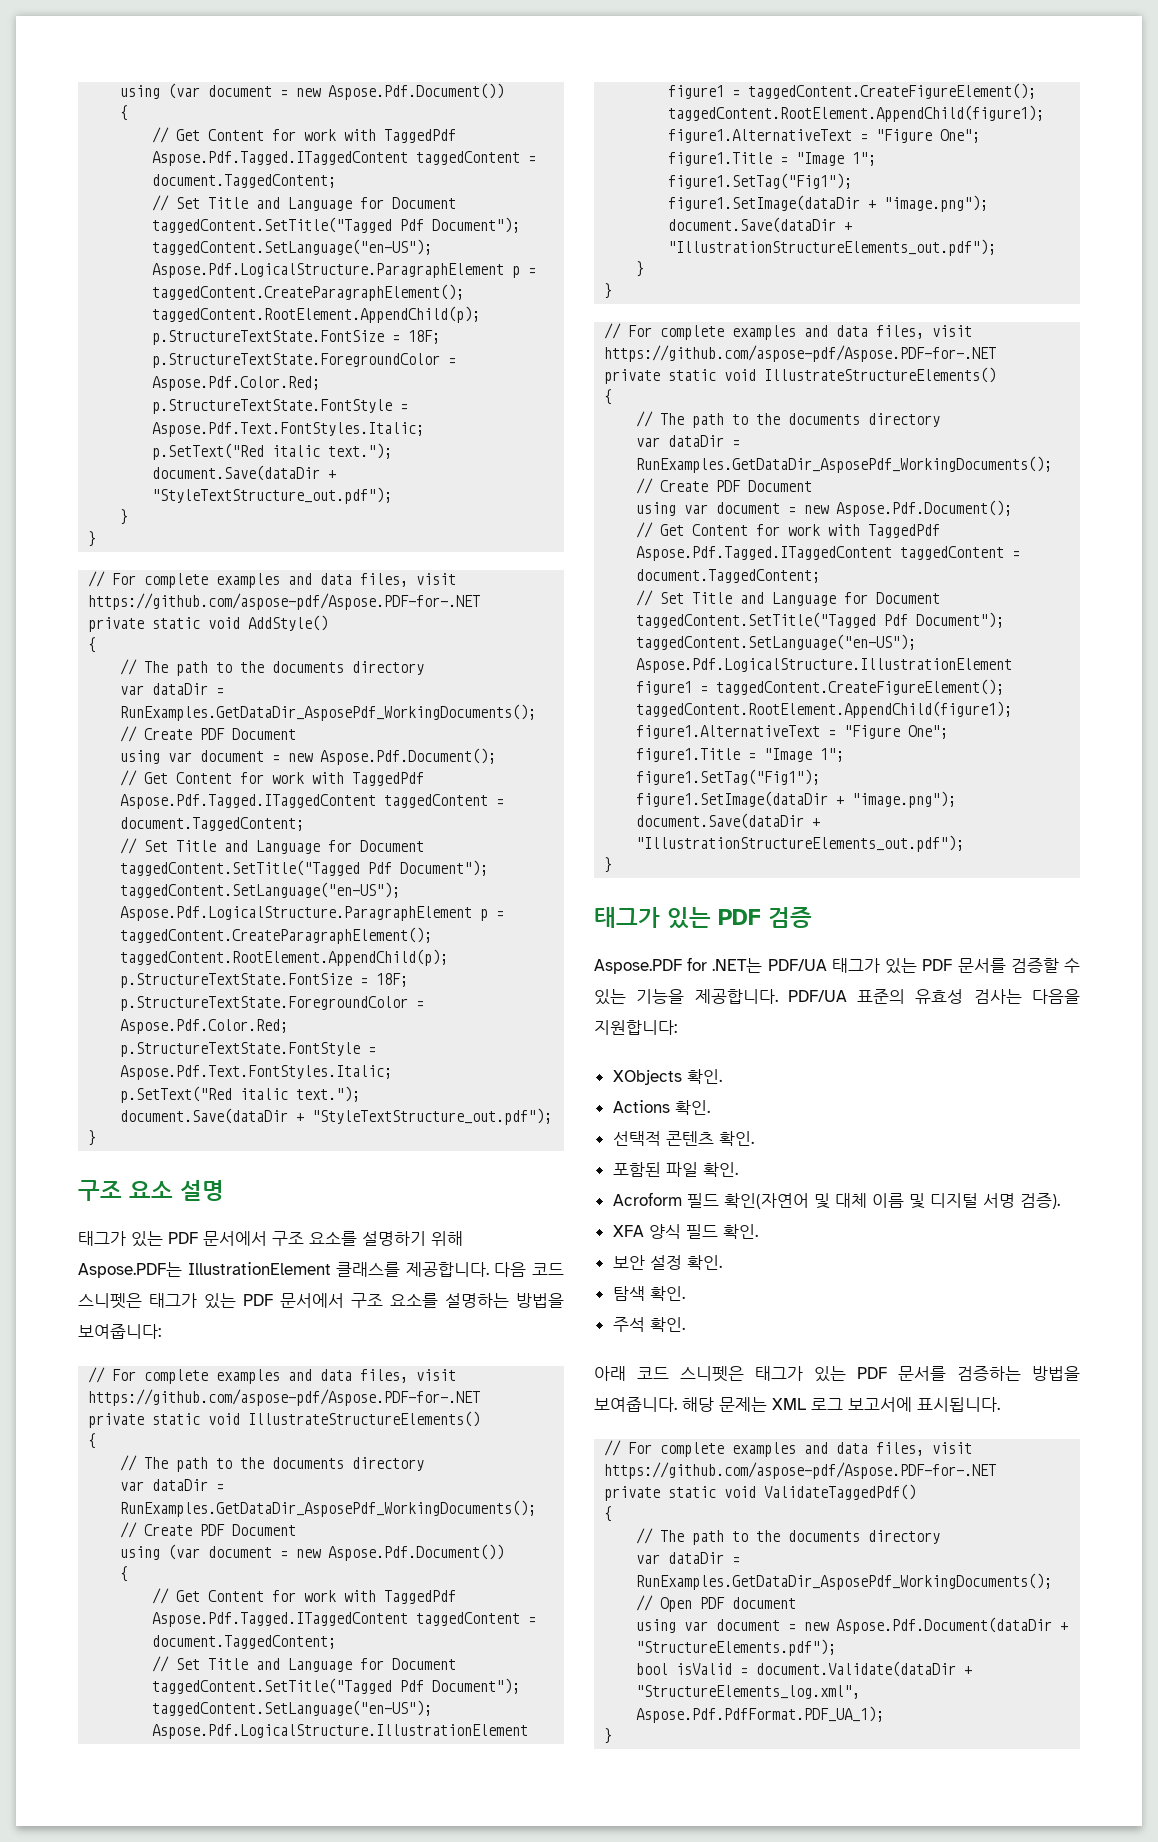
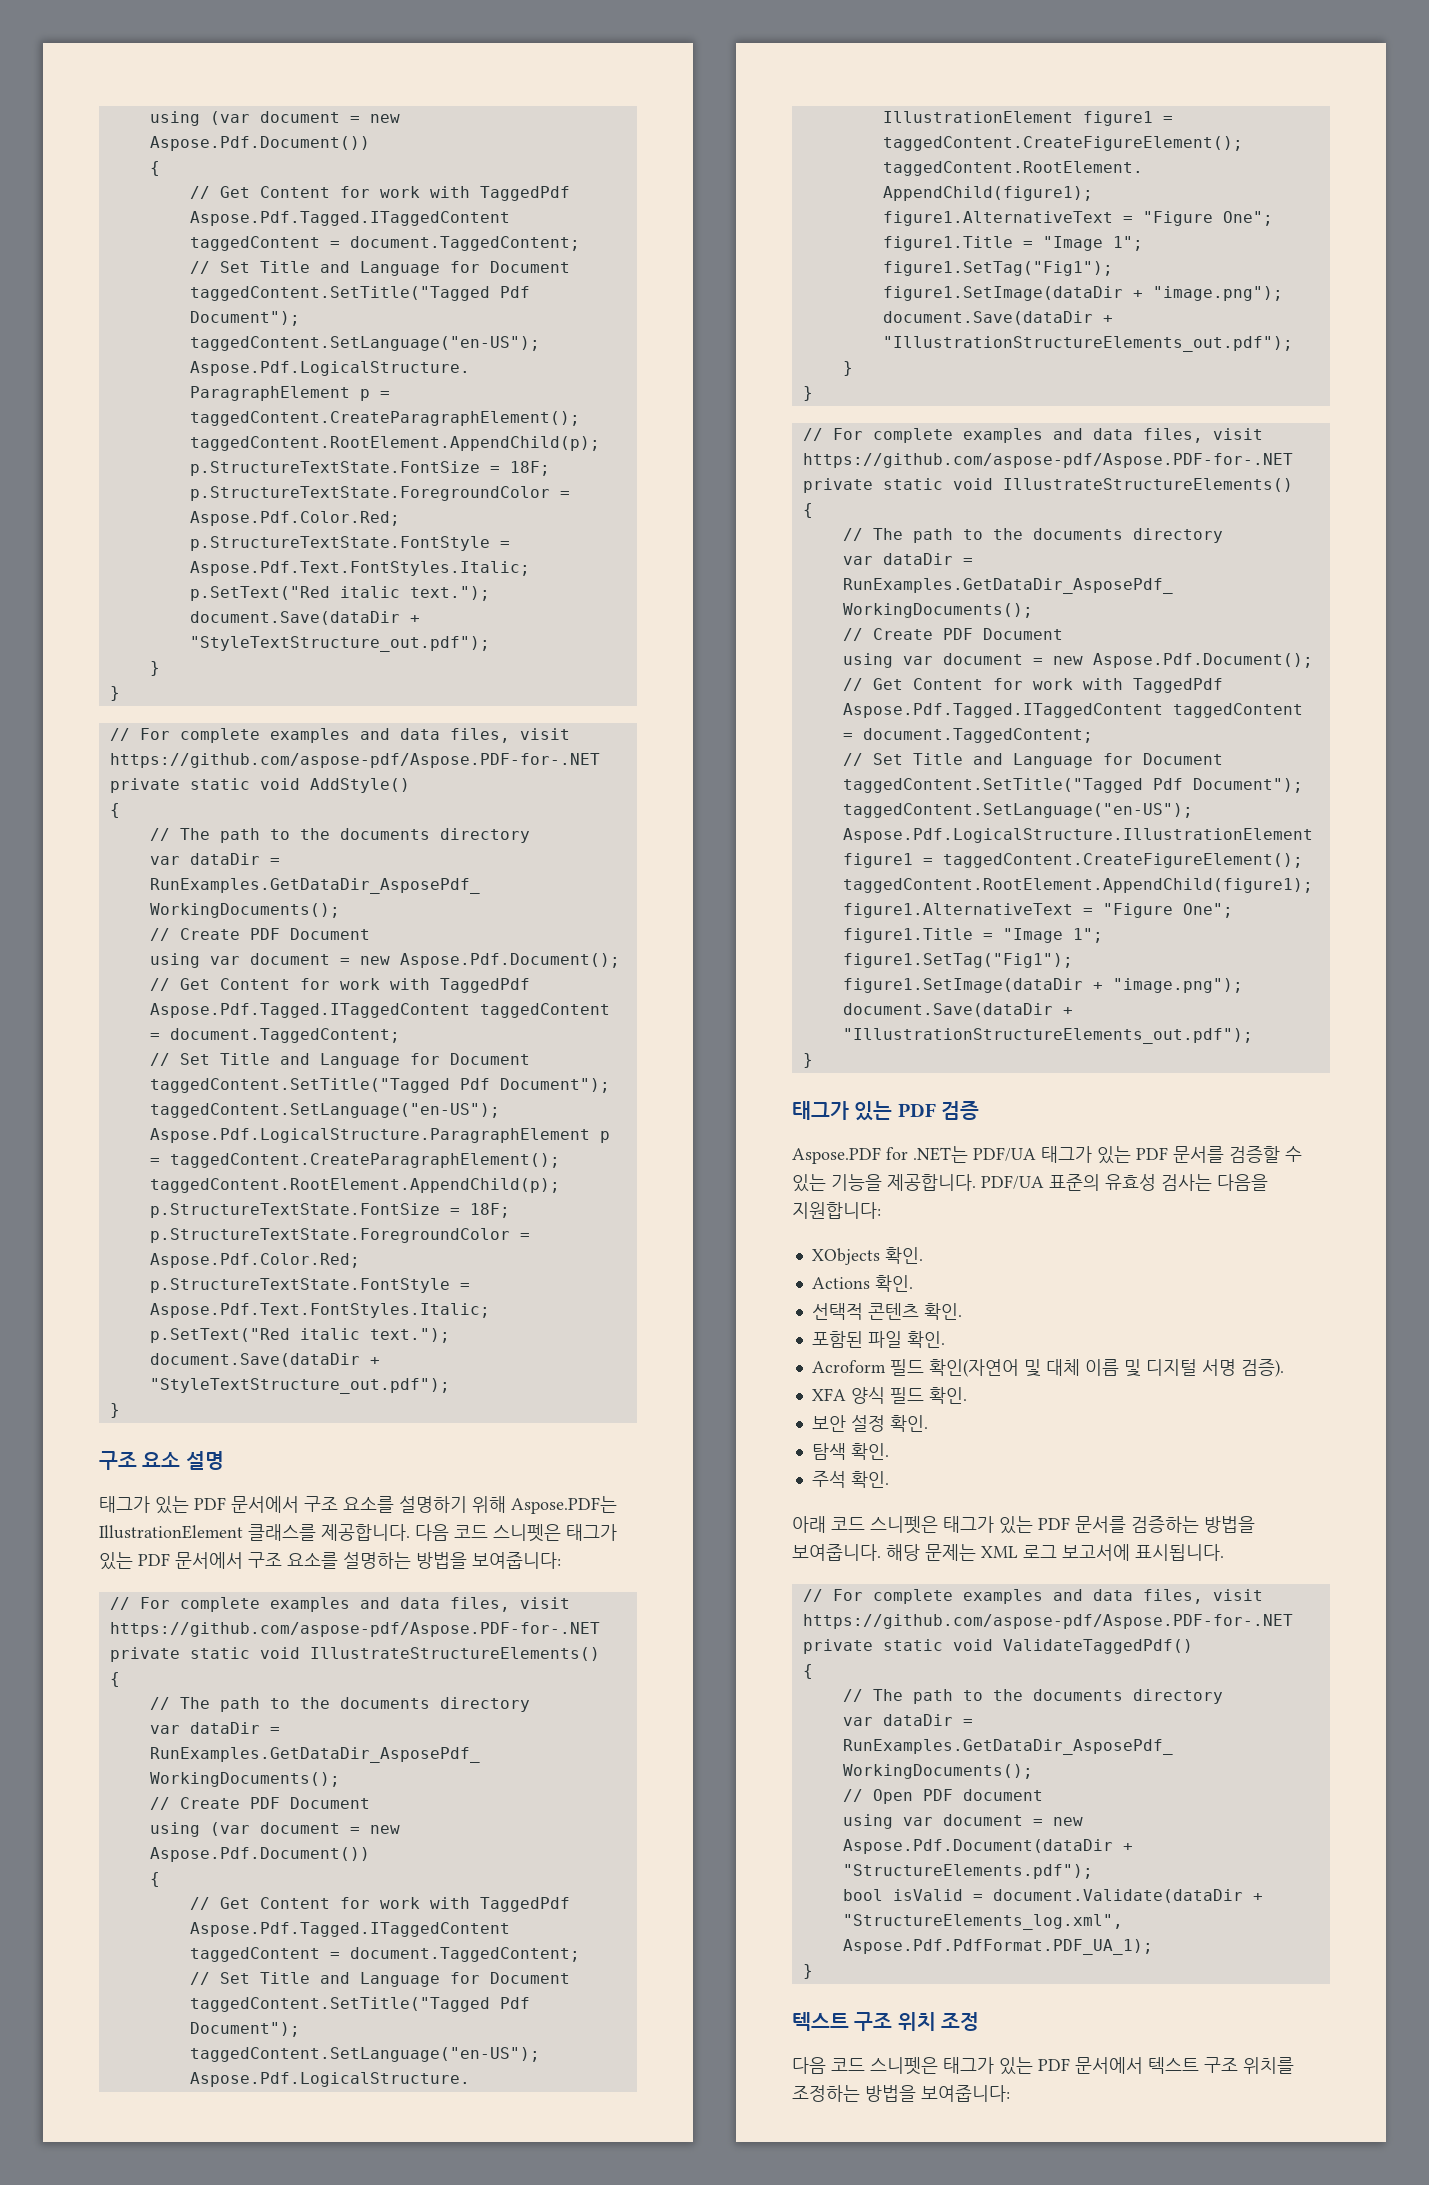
(613, 1736) none -> [792,2012,980,2031] [792,2057,1294,2075] [792,2085,1010,2102] // 텍스트 구조 위치 조정 // 다음 코드 스니펫은 태그가 있는 PDF 문서에서 텍스트 구조 위치를 조정하는 방법을 보여줍니다:

